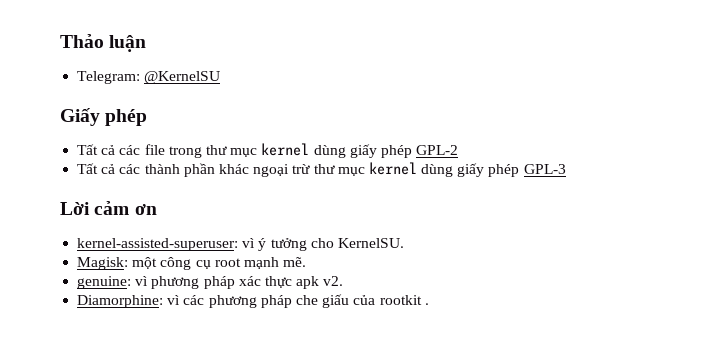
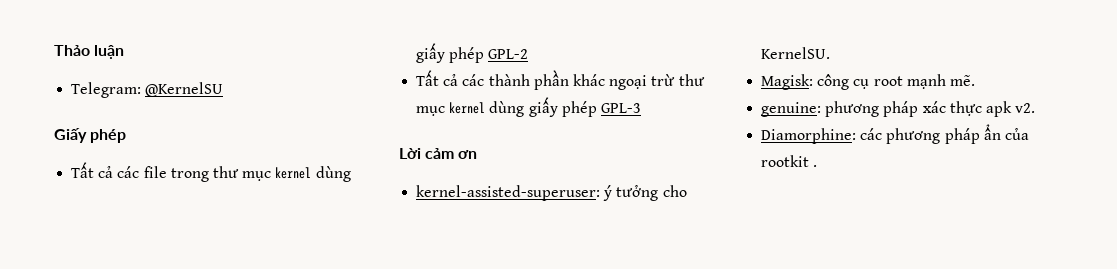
[242,238,256,248] vì -> (601, 193) none
[132,257,158,269] một -> (814, 82) none
[135,276,149,286] vì -> (822, 109) none
[167,295,181,305] vì -> (857, 136) none
[295,294,350,308] che giấu -> [983,124,1001,140] ẩn

